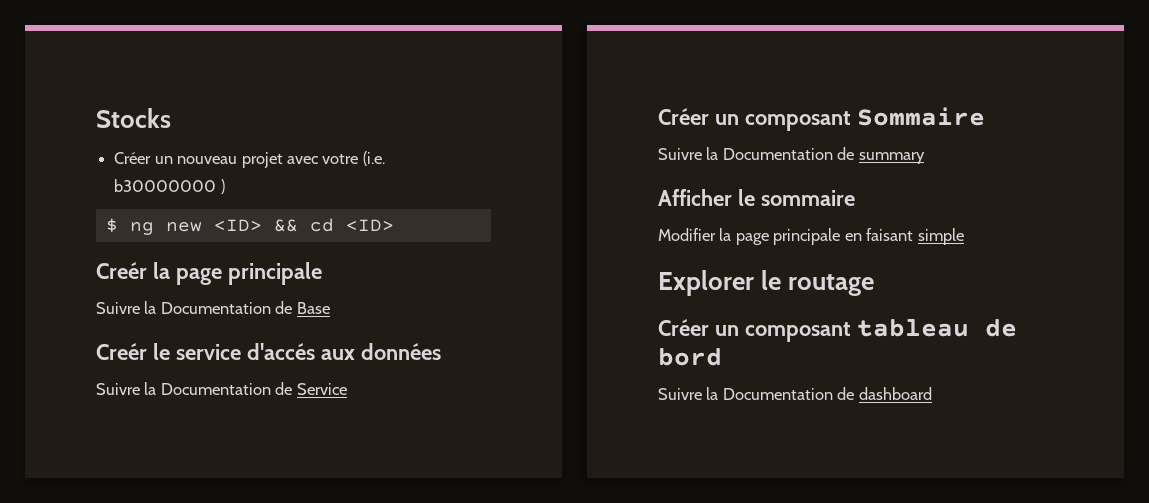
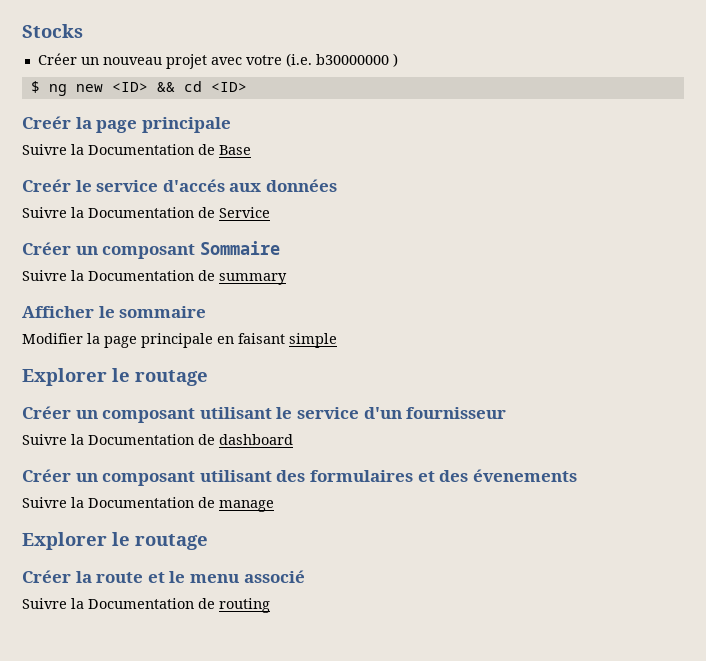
[856,319,1017,337] [658,348,722,366] tableau de bord -> [199,407,507,419] utilisant le service d'un fournisseur
(932, 393) none -> [22,469,577,486] [22,497,274,512] [22,532,208,550] [22,570,305,583] [22,598,270,613] // Créer un composant utilisant des formulaires et des évenements // Suivre la Documentation de manage // Explorer le routage // Créer la route et le menu associé // Suivre la Documentation de routing

